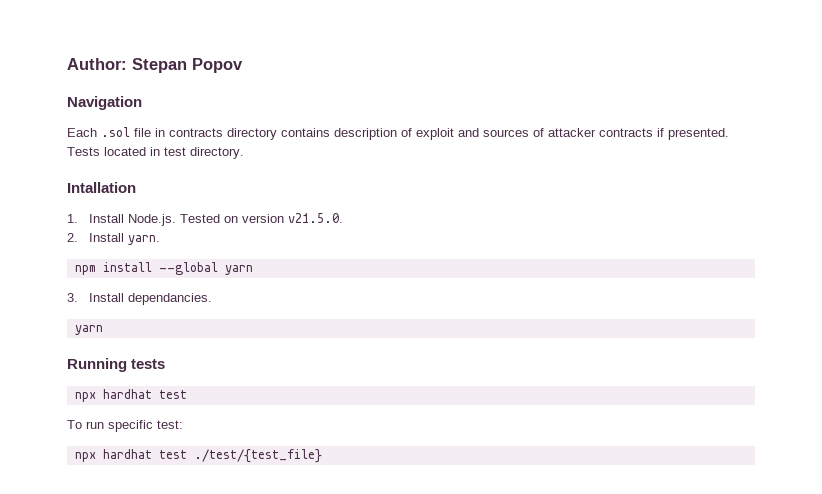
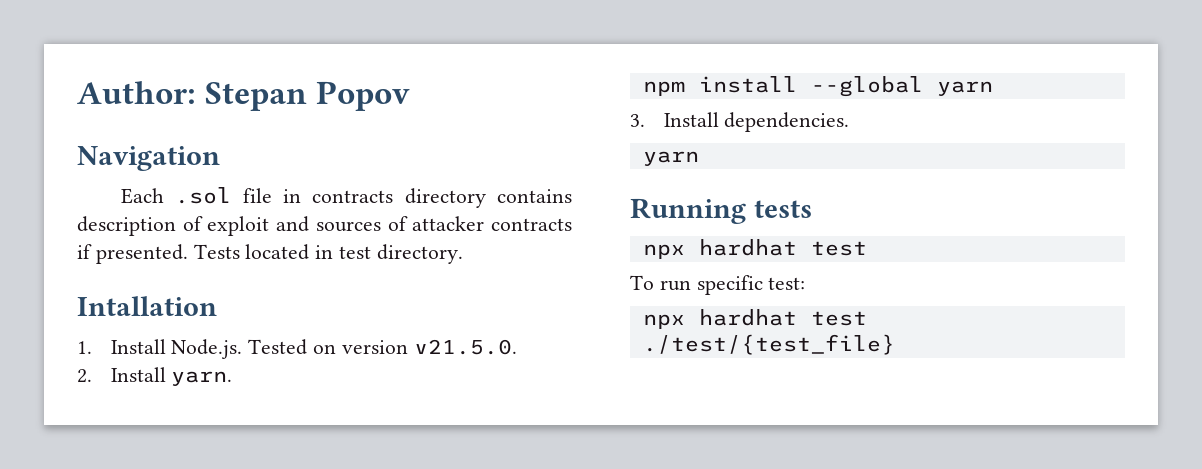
[127,293,212,305] dependancies. -> [724,112,850,132] dependencies.

